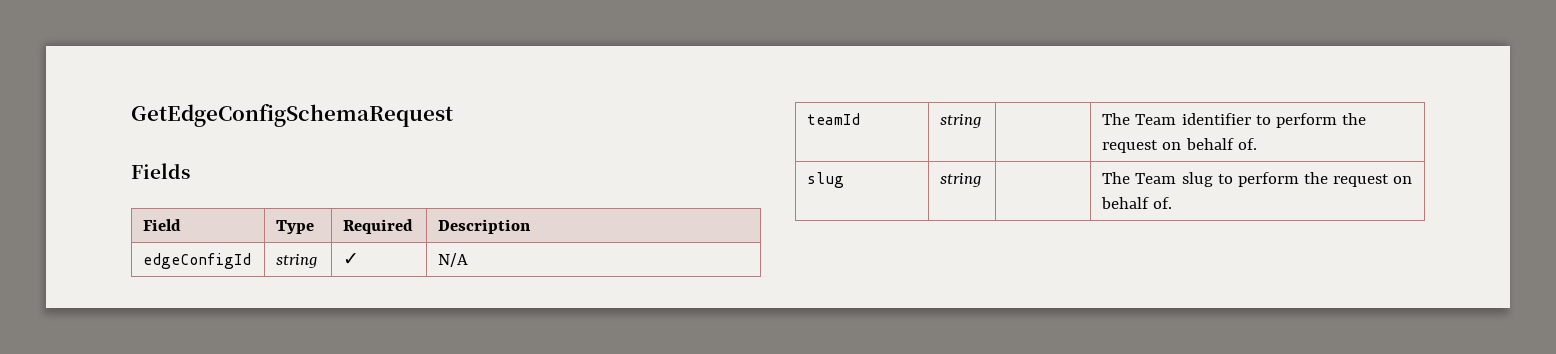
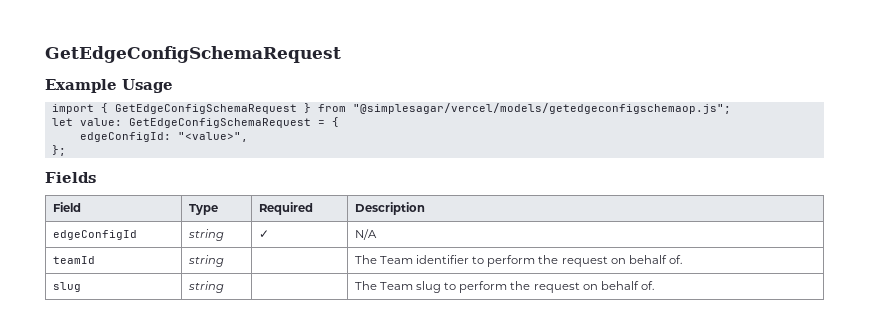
[131,104,453,127] GetEdgeConfigSchemaRequest -> [45,46,341,63] [45,79,173,93] [51,103,731,114] [51,117,339,128] [79,132,248,142] [51,145,66,156] GetEdgeConfigSchemaRequest // Example Usage // import { GetEdgeConfigSchemaRequest } from "@simplesagar/vercel/models/getedgeconfigschemaop.js"; // let value: GetEdgeConfigSchemaRequest = { // edgeConfigId: "<value>", // };

